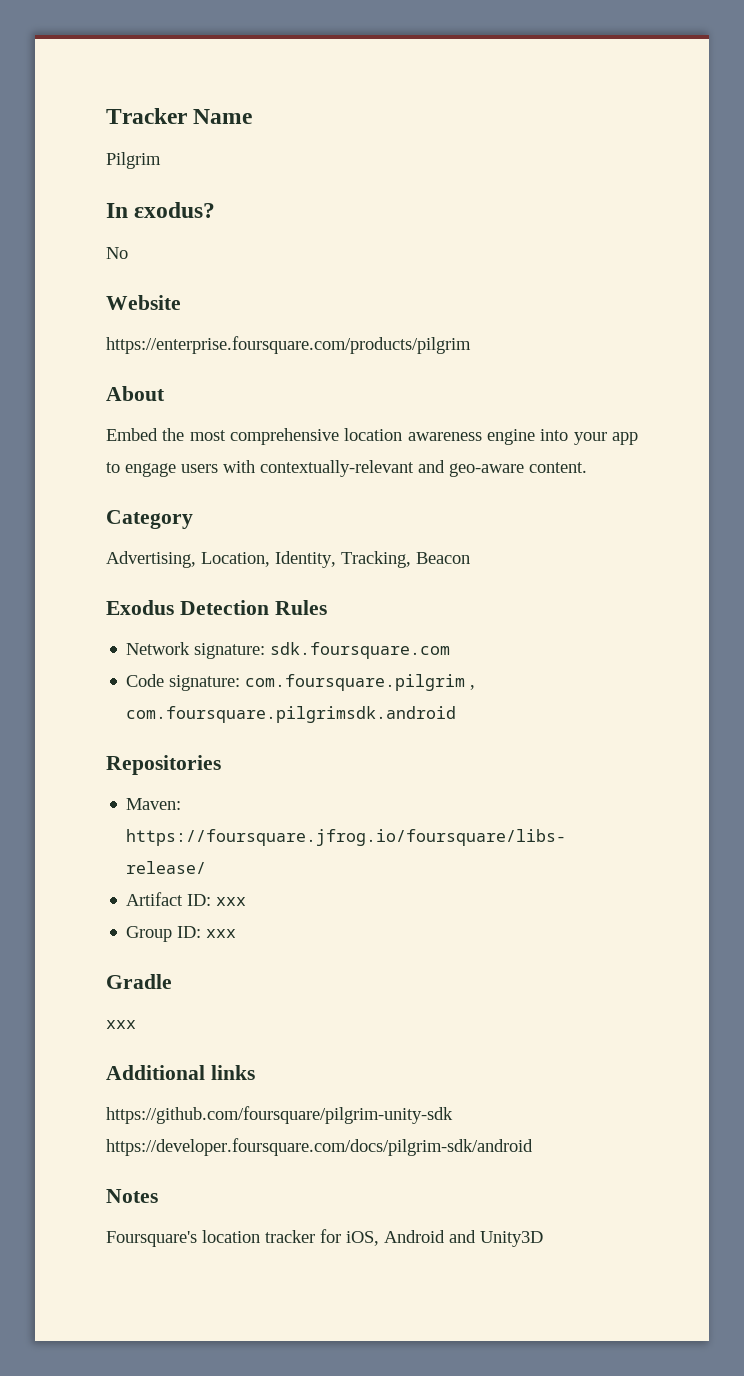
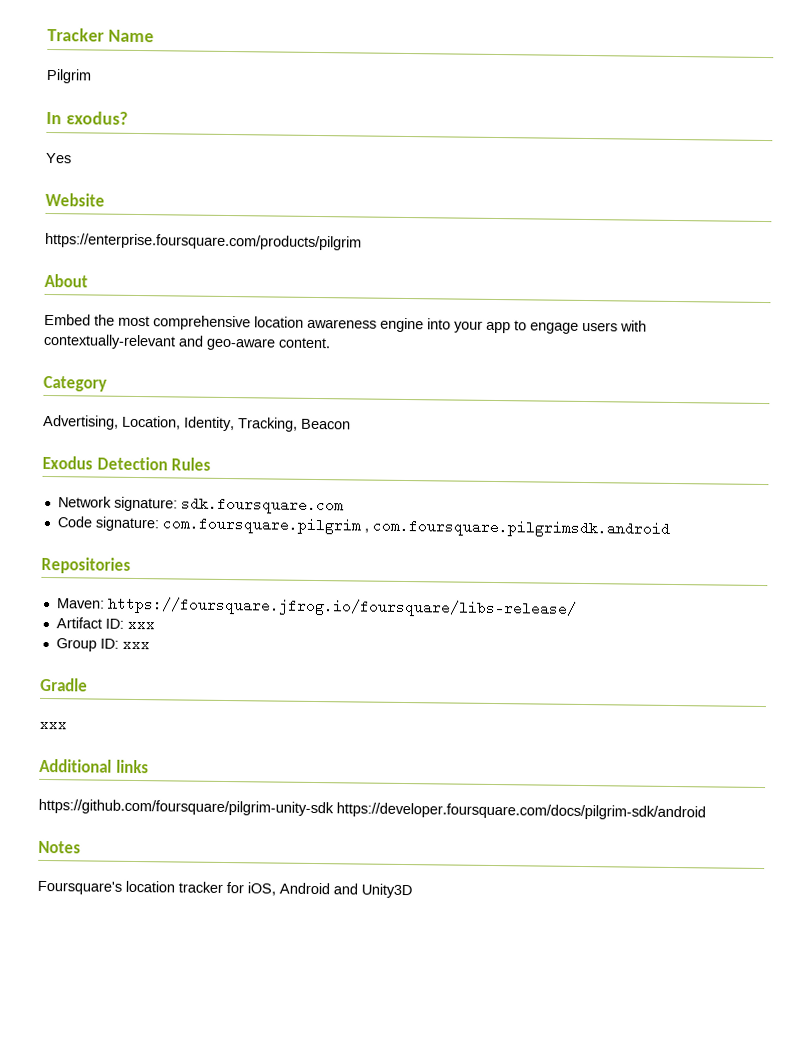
[106,247,128,259] No -> [45,152,72,164] Yes

